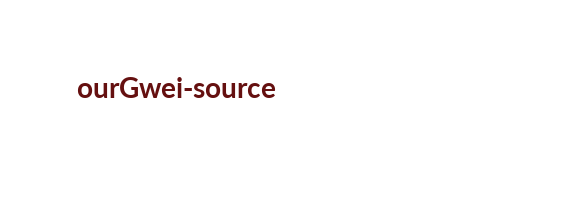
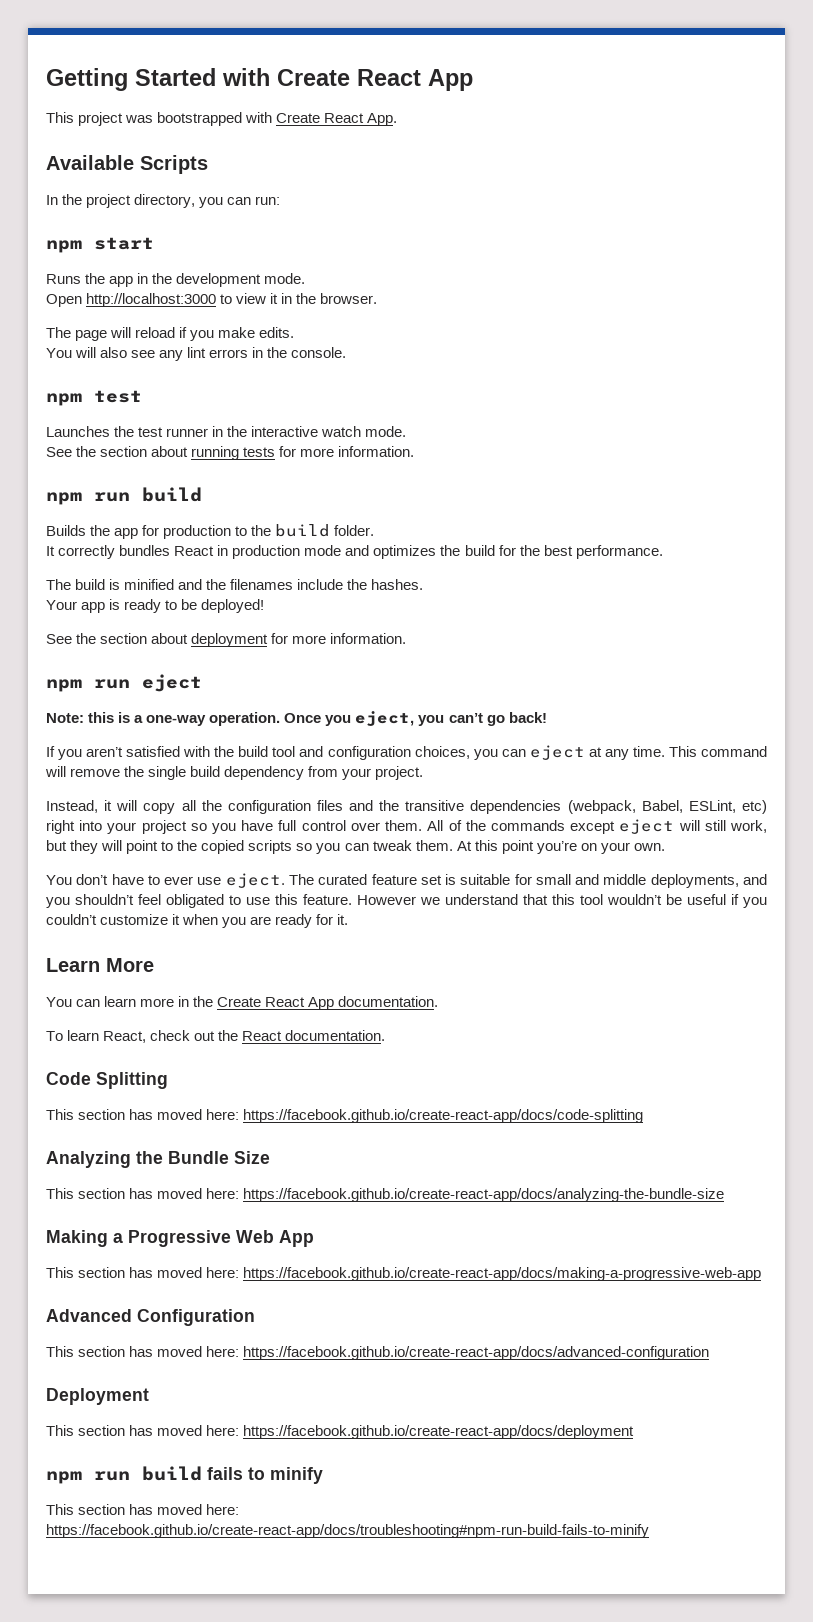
[77,77,276,98] ourGwei-source -> [46,68,473,91] [46,112,398,126] [46,155,208,174] [46,194,281,208] [46,237,154,253] [46,273,306,287] [46,293,378,307] [46,327,295,341] [46,347,347,361] [46,390,142,406] [46,426,407,437] [46,446,415,460] [46,487,202,505] [46,524,375,539] [46,545,663,559] [46,579,424,590] [46,599,265,613] [46,633,407,647] [46,674,202,692] [46,711,547,726] [46,745,767,760] [45,766,424,780] [46,800,767,814] [46,819,768,834] [46,840,665,854] [46,873,768,888] [46,894,767,908] [46,914,349,928] [46,958,154,972] [46,996,439,1010] [46,1030,386,1043] [46,1072,168,1089] [46,1109,644,1123] [46,1151,270,1168] [46,1188,725,1202] [46,1230,314,1247] [46,1267,762,1281] [46,1309,255,1326] [46,1346,710,1360] [46,1388,149,1405] [46,1425,635,1439] [46,1466,323,1484] [46,1504,240,1515] [46,1524,649,1538] Getting Started with Create React App // This project was bootstrapped with Create React App. // Available Scripts // In the project directory, you can run: // npm start // Runs the app in the development mode. // Open http://localhost:3000 to view it in the browser. // The page will reload if you make edits. // You will also see any lint errors in the console. // npm test // Launches the test runner in the interactive watch mode. // See the section about running tests for more information. // npm run build // Builds the app for production to the build folder. // It correctly bundles React in production mode and optimizes the build for the best performance. // The build is minified and the filenames include the hashes. // Your app is ready to be deployed! // See the section about deployment for more information. // npm run eject // Note: this is a one-way operation. Once you eject, you can’t go back! // If you aren’t satisfied with the build tool and configuration choices, you can eject at any time. This command will remove the single build dependency from your project. // Instead, it will copy all the configuration files and the transitive dependencies (webpack, Babel, ESLint, etc) right into your project so you have full control over them. All of the commands except eject will still work, but they will point to the copied scripts so you can tweak them. At this point you’re on your own. // You don’t have to ever use eject. The curated feature set is suitable for small and middle deployments, and you shouldn’t feel obligated to use this feature. However we understand that this tool wouldn’t be useful if you couldn’t customize it when you are ready for it. // Learn More // You can learn more in the Create React App documentation. // To learn React, check out the React documentation. // Code Splitting // This section has moved here: https://facebook.github.io/create-react-app/docs/code-splitting // Analyzing the Bundle Size // This section has moved here: https://facebook.github.io/create-react-app/docs/analyzing-the-bundle-size // Making a Progressive Web App // This section has moved here: https://facebook.github.io/create-react-app/docs/making-a-progressive-web-app // Advanced Configuration // This section has moved here: https://facebook.github.io/create-react-app/docs/advanced-configuration // Deployment // This section has moved here: https://facebook.github.io/create-react-app/docs/deployment // npm run build fails to minify // This section has moved here: https://facebook.github.io/create-react-app/docs/troubleshooting#npm-run-build-fails-to-minify

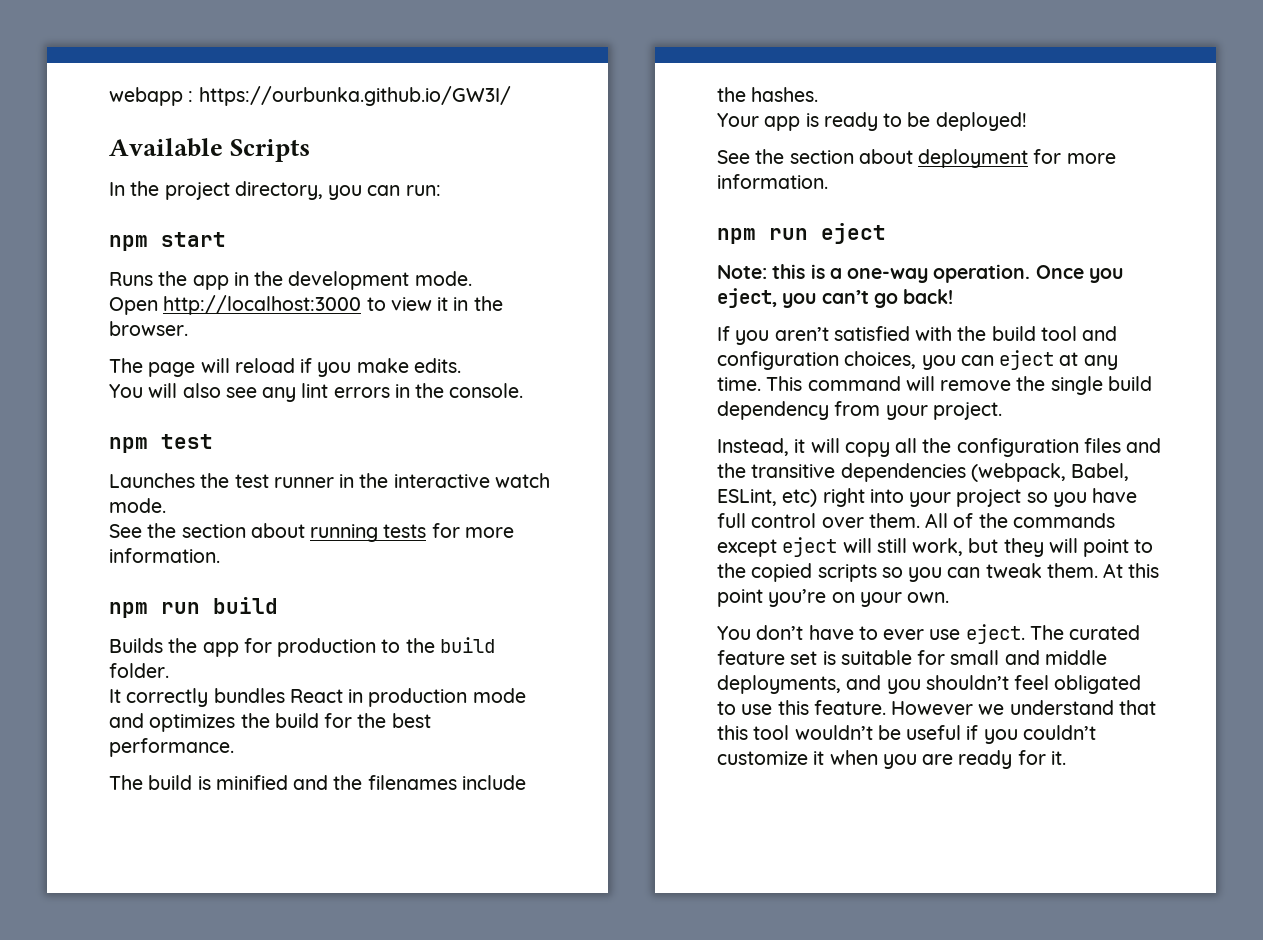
[46,68,473,91] [46,112,398,126] Getting Started with Create React App // This project was bootstrapped with Create React App. -> [109,86,511,106] webapp : https://ourbunka.github.io/GW3I/
[46,958,154,972] [46,996,439,1010] [46,1030,386,1043] [46,1072,168,1089] [46,1109,644,1123] [46,1151,270,1168] [46,1188,725,1202] [46,1230,314,1247] [46,1267,762,1281] [46,1309,255,1326] [46,1346,710,1360] [46,1388,149,1405] [46,1425,635,1439] [46,1466,323,1484] [46,1504,240,1515] [46,1524,649,1538] // Learn More // You can learn more in the Create React App documentation. // To learn React, check out the React documentation. // Code Splitting // This section has moved here: https://facebook.github.io/create-react-app/docs/code-splitting // Analyzing the Bundle Size // This section has moved here: https://facebook.github.io/create-react-app/docs/analyzing-the-bundle-size // Making a Progressive Web App // This section has moved here: https://facebook.github.io/create-react-app/docs/making-a-progressive-web-app // Advanced Configuration // This section has moved here: https://facebook.github.io/create-react-app/docs/advanced-configuration // Deployment // This section has moved here: https://facebook.github.io/create-react-app/docs/deployment // npm run build fails to minify // This section has moved here: https://facebook.github.io/create-react-app/docs/troubleshooting#npm-run-build-fails-to-minify -> (1066, 758) none

